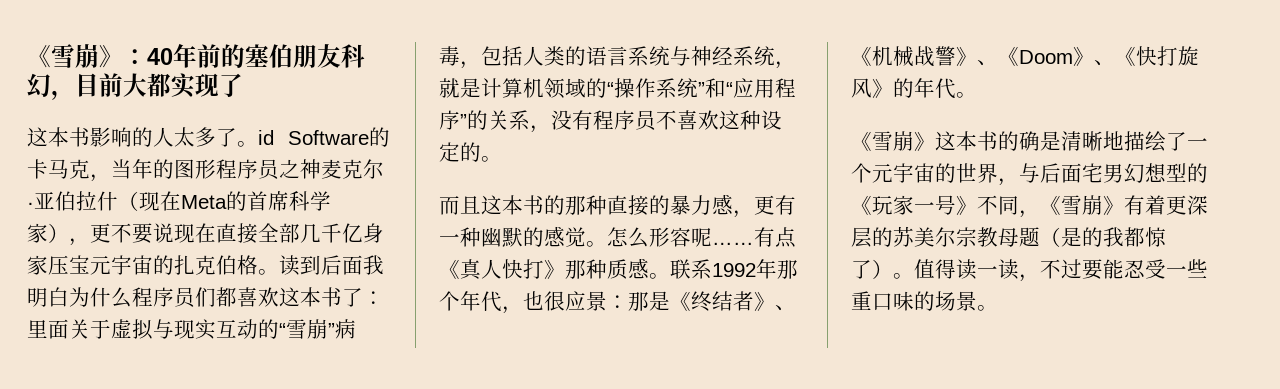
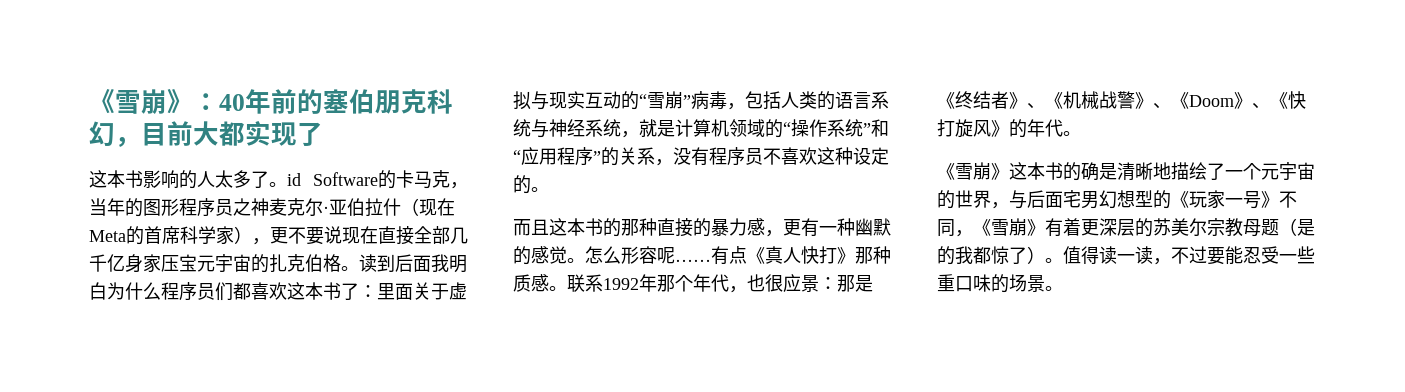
[317,44,341,68] 友 -> [401,89,427,114] 克

